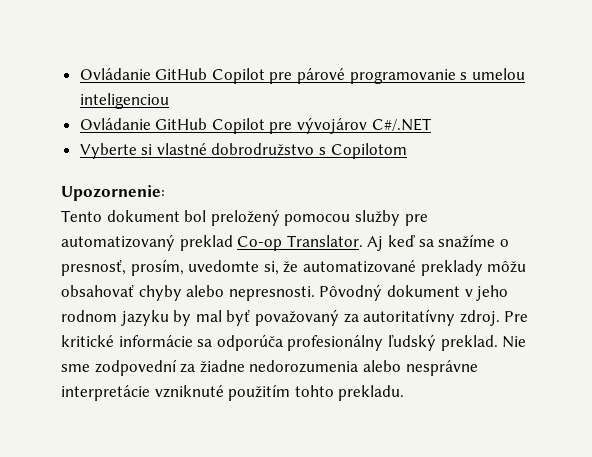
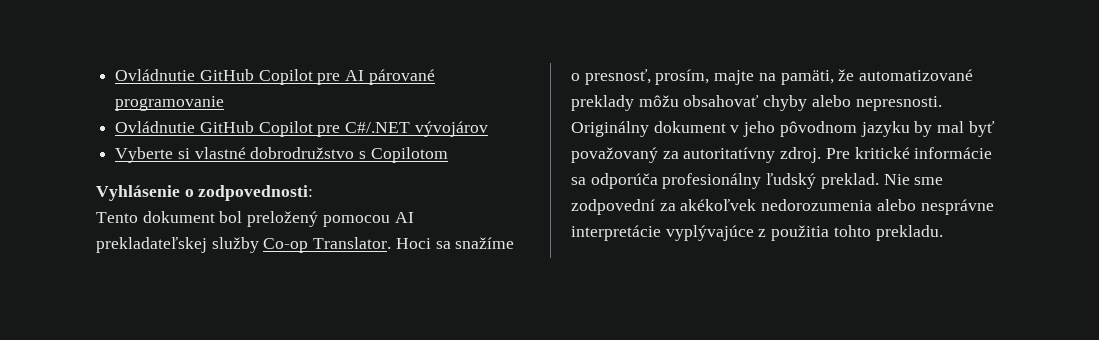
[79,68,346,84] Ovládanie GitHub Copilot pre párové -> [115,69,435,85] Ovládnutie GitHub Copilot pre AI párované
[460,68,525,80] [79,93,169,109] [79,118,293,134] s umelou inteligenciou // Ovládanie GitHub Copilot pre -> [115,121,411,137] // Ovládnutie GitHub Copilot pre C#/.NET
[371,118,431,131] C#/.NET -> (488, 129) none
[61,185,165,201] Upozornenie: -> [96,185,314,201] Vyhlásenie o zodpovednosti:
[354,210,428,226] [61,234,416,251] služby pre automatizovaný preklad Co-op Translator. Aj keď -> [394,212,414,223] [96,237,431,253] AI prekladateľskej služby Co-op Translator. Hoci
[188,260,279,275] uvedomte si, -> [714,70,834,85] majte na pamäti,
[319,284,383,301] Pôvodný -> [571,121,649,137] Originálny
[61,310,117,322] rodnom -> [779,121,857,137] pôvodnom
[199,360,245,373] žiadne -> [680,199,757,211] akékoľvek
[154,384,291,401] vzniknuté použitím -> [665,225,830,241] vyplývajúce z použitia

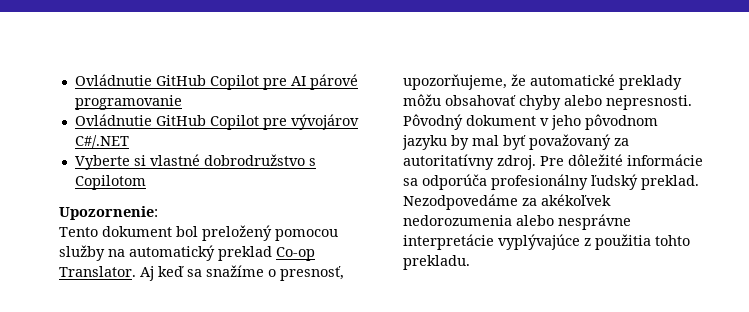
[368,69,435,85] párované -> [309,74,358,90] párové
(341, 131) none -> [290,114,359,130] vývojárov
[414,121,488,137] vývojárov -> (129, 141) none
[96,185,314,201] Vyhlásenie o zodpovednosti: -> [59,206,158,220] Upozornenie:
[394,212,414,223] [96,237,515,253] [571,69,974,85] AI prekladateľskej služby Co-op Translator. Hoci sa snažíme o presnosť, prosím, majte na pamäti, že automatizované -> [59,245,315,261] [59,265,344,281] [403,74,615,90] služby na automatický preklad Co-op Translator. Aj keď sa snažíme o presnosť, upozorňujeme, že automatické
[571,121,649,137] Originálny -> [403,114,463,130] Pôvodný
[854,147,910,159] kritické -> [568,154,623,166] dôležité
[883,174,944,185] [571,199,655,215] Nie sme zodpovední -> [403,194,518,210] Nezodpovedáme

